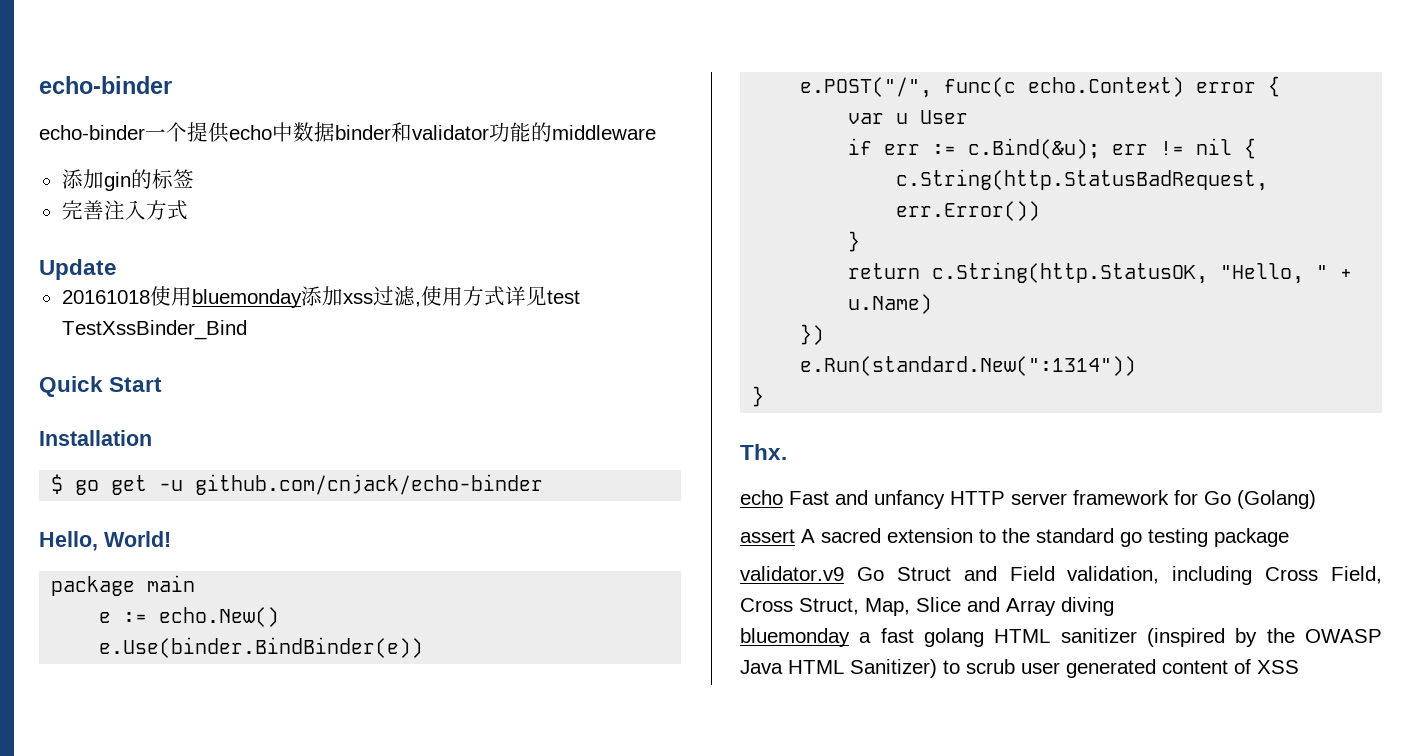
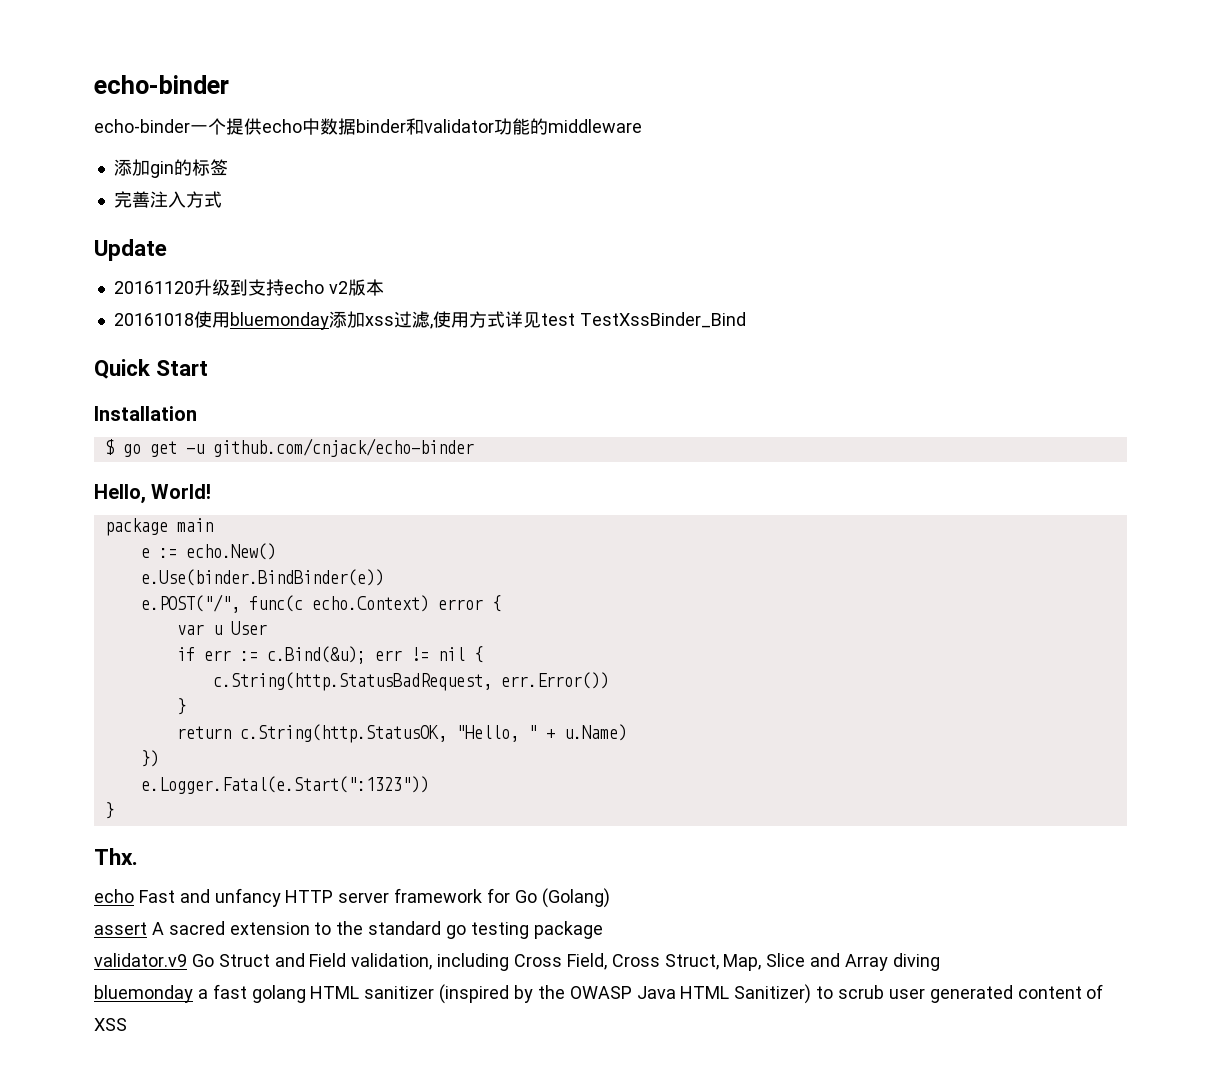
(117, 269) none -> [113,279,384,296] // 20161120升级到支持echo v2版本
[800,356,1137,376] e.Run(standard.New(":1314")) -> [140,776,429,794] e.Logger.Fatal(e.Start(":1323"))

